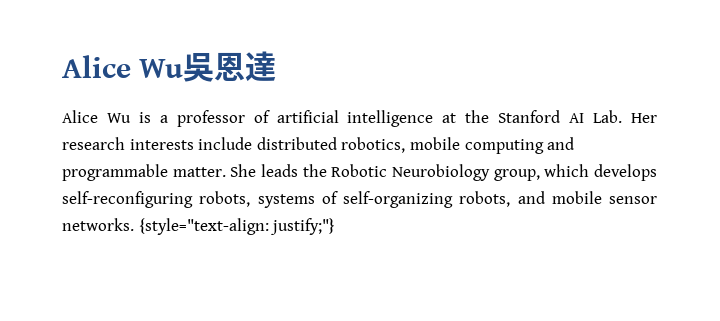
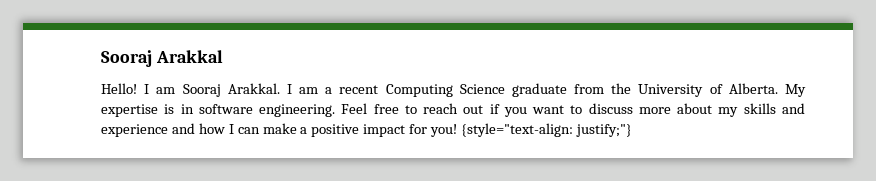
[62,51,277,82] [62,110,657,127] [62,137,575,154] [62,164,657,181] [62,191,657,208] [62,218,134,231] Alice Wu吳恩達 // Alice Wu is a professor of artificial intelligence at the Stanford AI Lab. Her research interests include distributed robotics, mobile computing and programmable matter. She leads the Robotic Neurobiology group, which develops self-reconfiguring robots, systems of self-organizing robots, and mobile sensor networks. -> [101,50,223,67] [101,83,806,97] [101,103,805,117] [101,123,458,137] Sooraj Arakkal // Hello! I am Sooraj Arakkal. I am a recent Computing Science graduate from the University of Alberta. My expertise is in software engineering. Feel free to reach out if you want to discuss more about my skills and experience and how I can make a positive impact for you!

